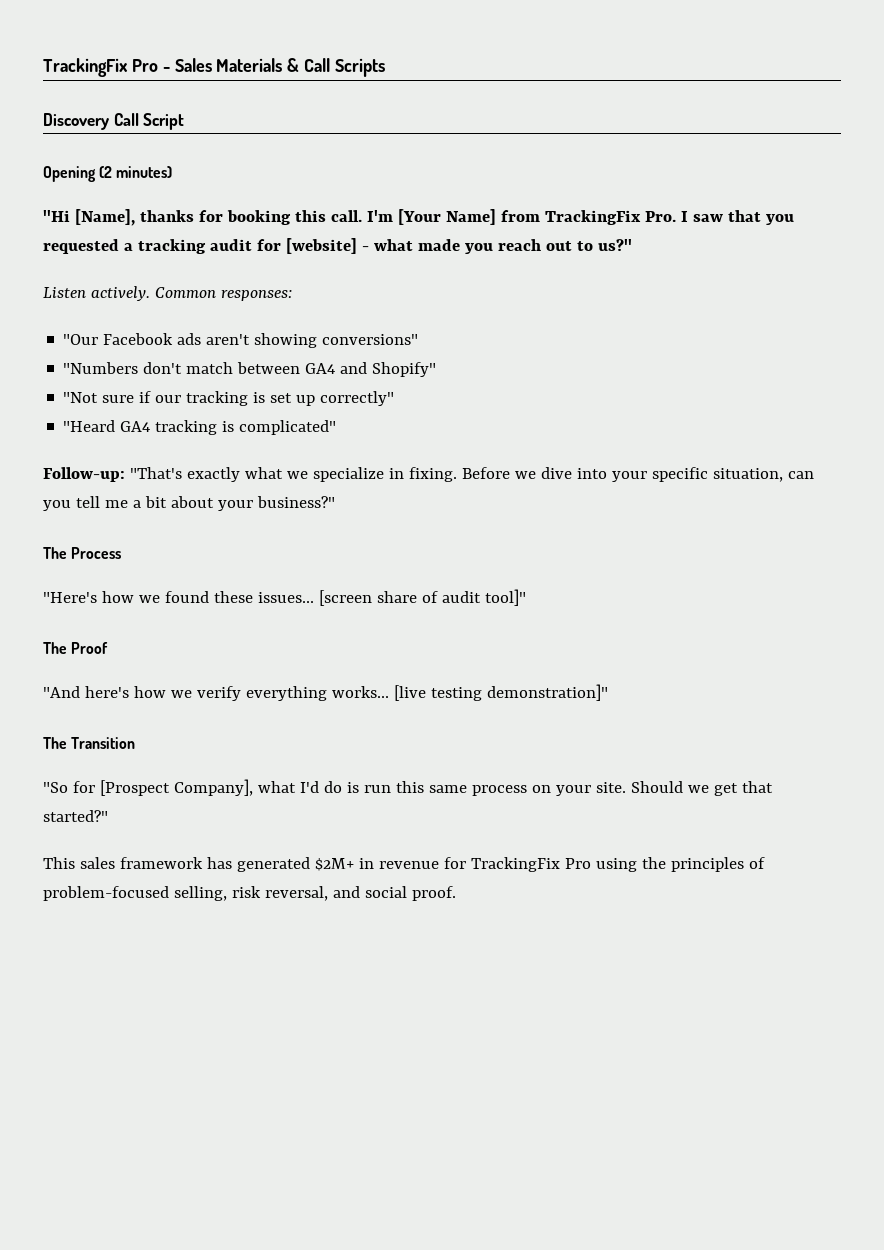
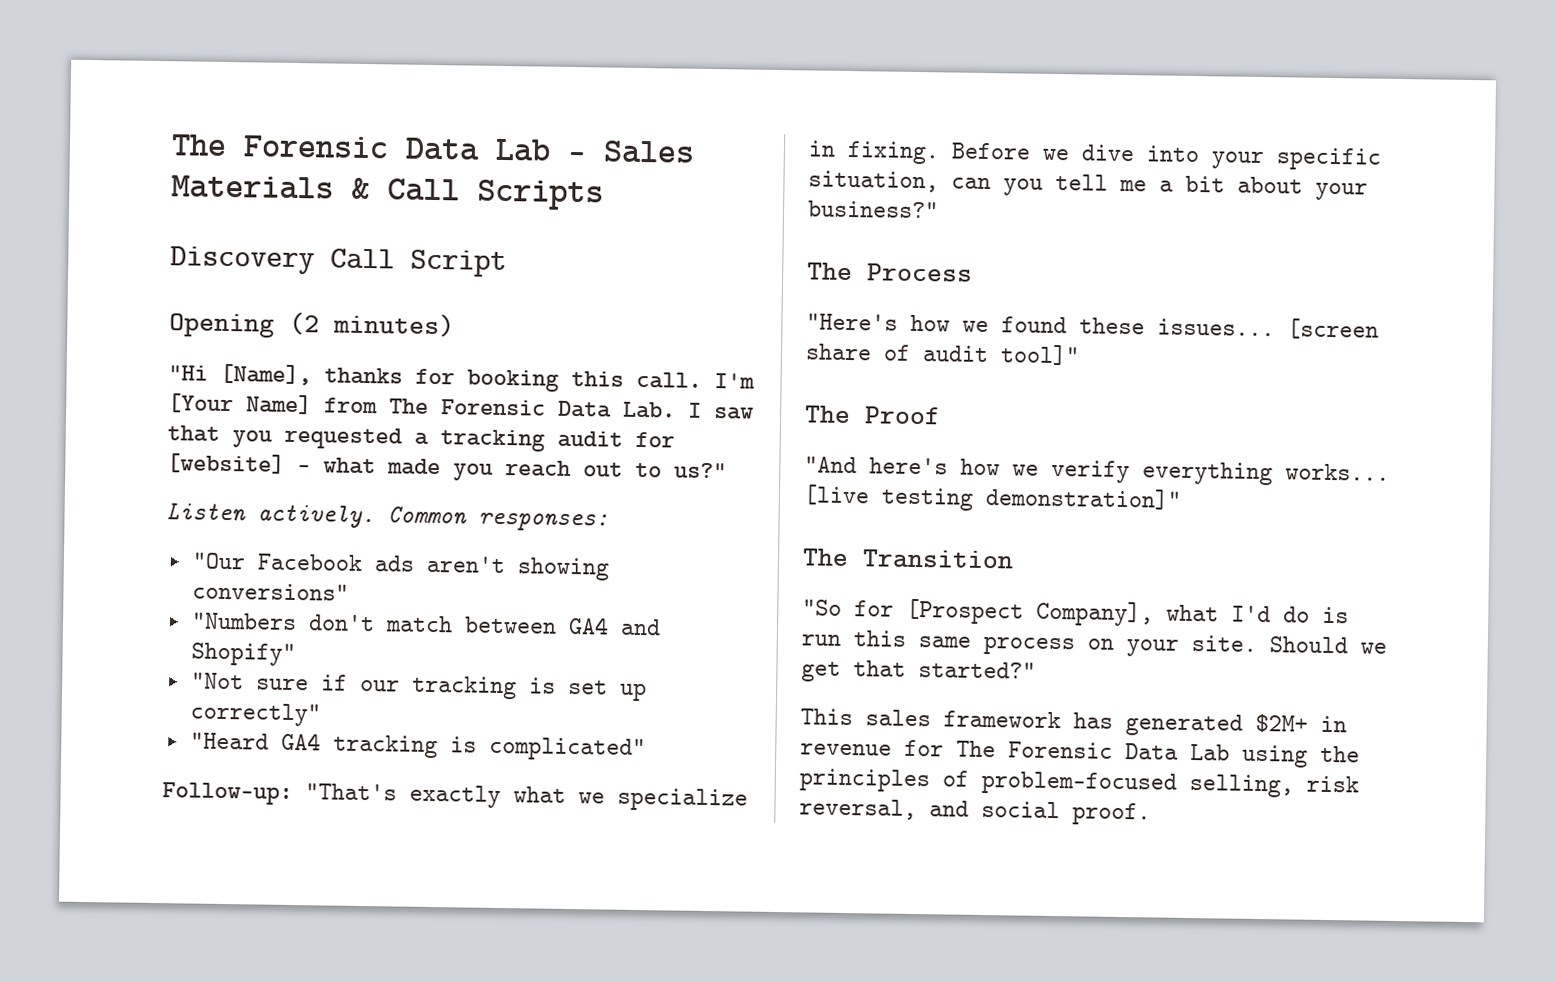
[43,58,158,77] TrackingFix Pro -> [171,134,551,162] The Forensic Data Lab
[544,210,676,225] TrackingFix Pro. -> [389,398,676,419] The Forensic Data Lab.
[470,857,591,872] TrackingFix Pro -> [956,740,1230,761] The Forensic Data Lab

